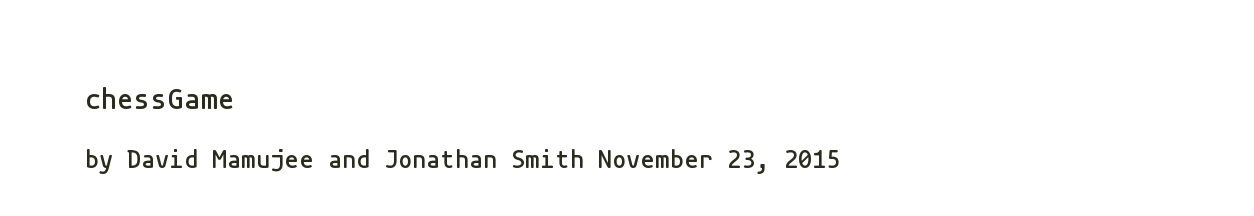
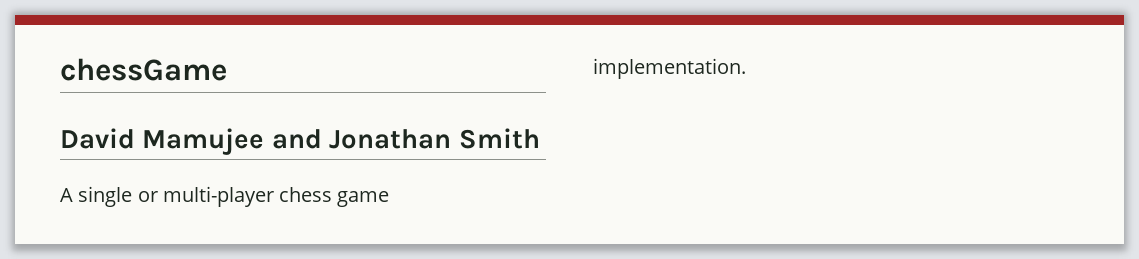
[85,149,113,174] by -> (227, 69) none
[598,149,840,174] November 23, 2015 -> [60,186,390,207] [593,58,746,79] // A single or multi-player chess game implementation.

